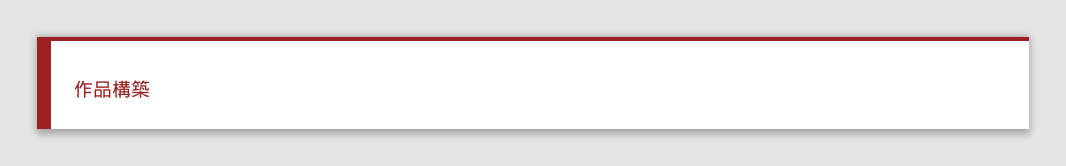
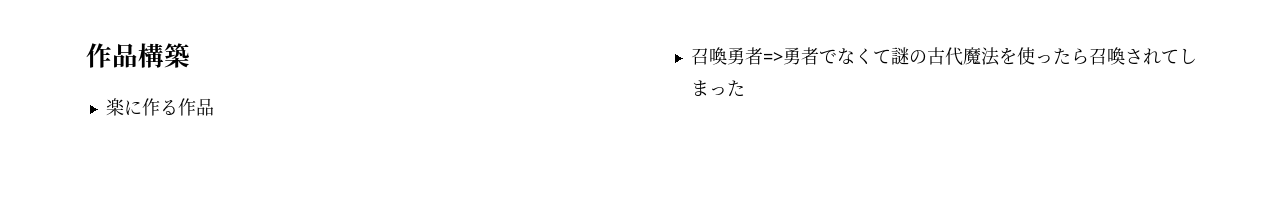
(150, 89) none -> [105,98,214,116] [690,47,1197,66] [690,80,745,97] // 楽に作る作品 // 召喚勇者=>勇者でなくて謎の古代魔法を使ったら召喚されてしまった

